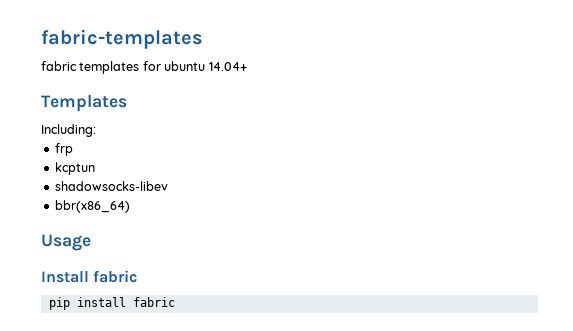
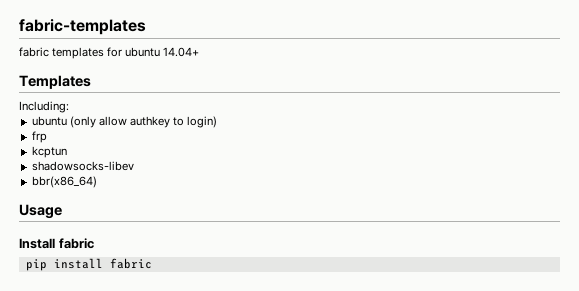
(96, 130) none -> [31,116,218,128] // ubuntu (only allow authkey to login)

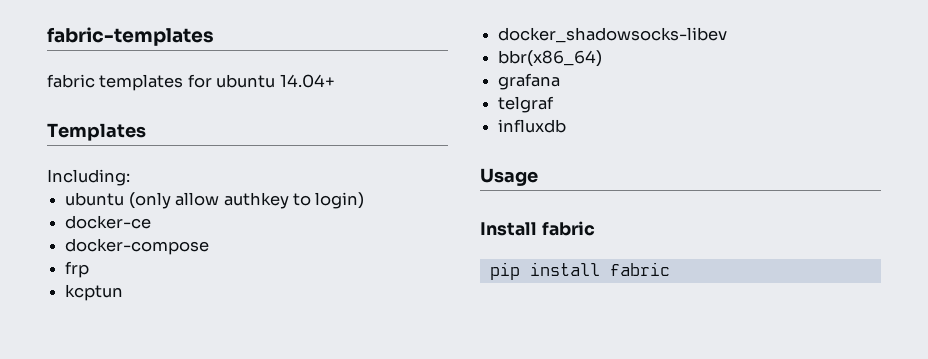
(218, 122) none -> [65,215,152,229] [65,238,210,255] // docker-ce // docker-compose
[31,161,134,171] shadowsocks-libev -> [498,27,728,43] docker_shadowsocks-libev
(97, 182) none -> [498,73,561,90] [498,96,555,113] [498,119,567,133] // grafana // telgraf // influxdb

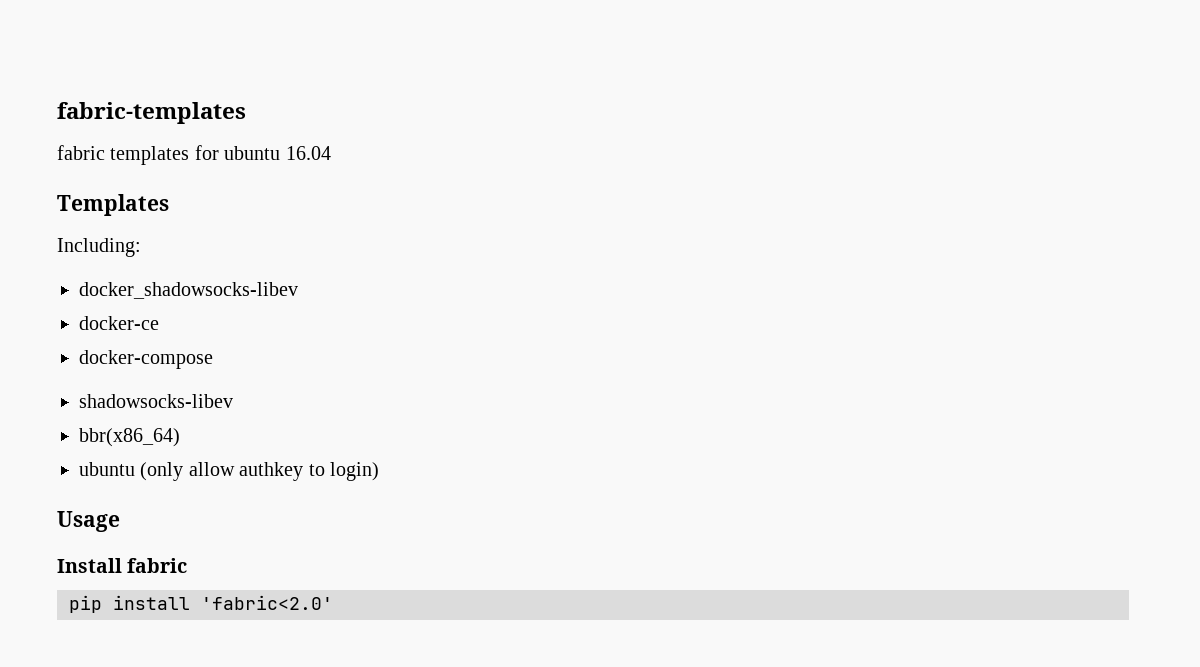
[279,74,335,88] 14.04+ -> [285,146,331,160] 16.04
(130, 177) none -> [79,282,298,299] [79,316,159,330] [79,350,213,369] [79,394,233,408] [79,428,180,447] // docker_shadowsocks-libev // docker-ce // docker-compose // shadowsocks-libev // bbr(x86_64)
[65,215,152,229] [65,238,210,255] [65,261,90,278] [65,284,124,301] [498,27,728,43] [498,50,603,67] [498,73,561,90] [498,96,555,113] [498,119,567,133] // docker-ce // docker-compose // frp // kcptun // docker_shadowsocks-libev // bbr(x86_64) // grafana // telgraf // influxdb -> (379, 471) none
[609,262,670,276] fabric -> [201,595,333,610] 'fabric<2.0'

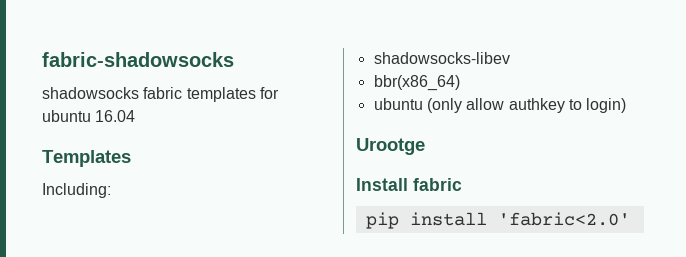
[57,102,246,124] fabric-templates // -> [42,52,234,67] [42,87,139,99] fabric-shadowsocks // shadowsocks
[79,282,298,299] [79,316,159,330] [79,350,213,369] // docker_shadowsocks-libev // docker-ce // docker-compose -> (111, 190) none
[57,511,120,532] Usage -> [356,138,425,155] Urootge

